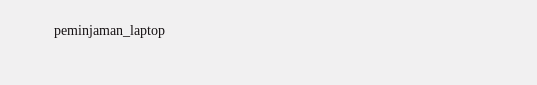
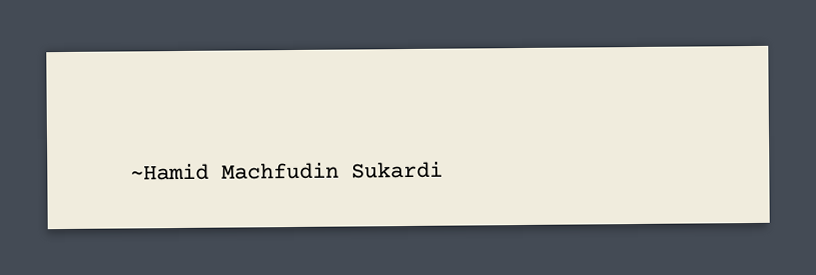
[54,25,165,38] peminjaman_laptop -> [130,161,443,181] ~Hamid Machfudin Sukardi

